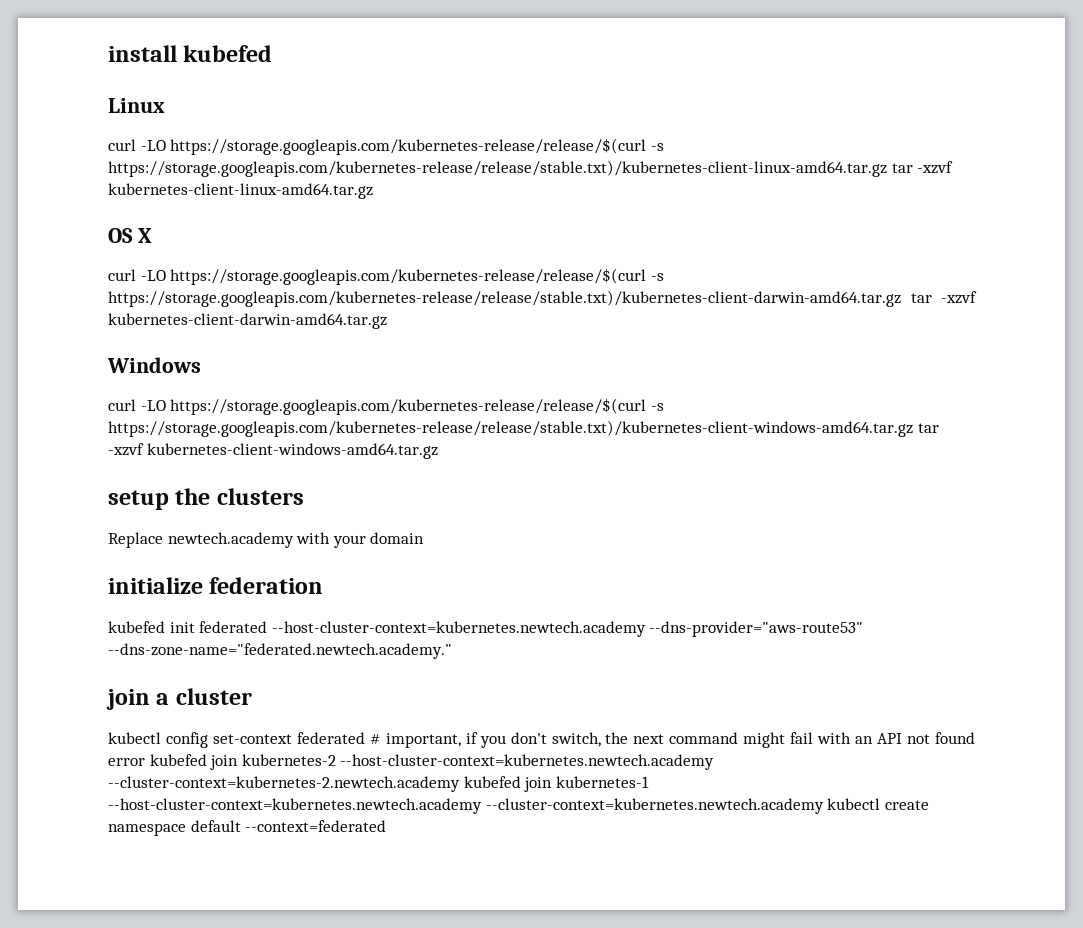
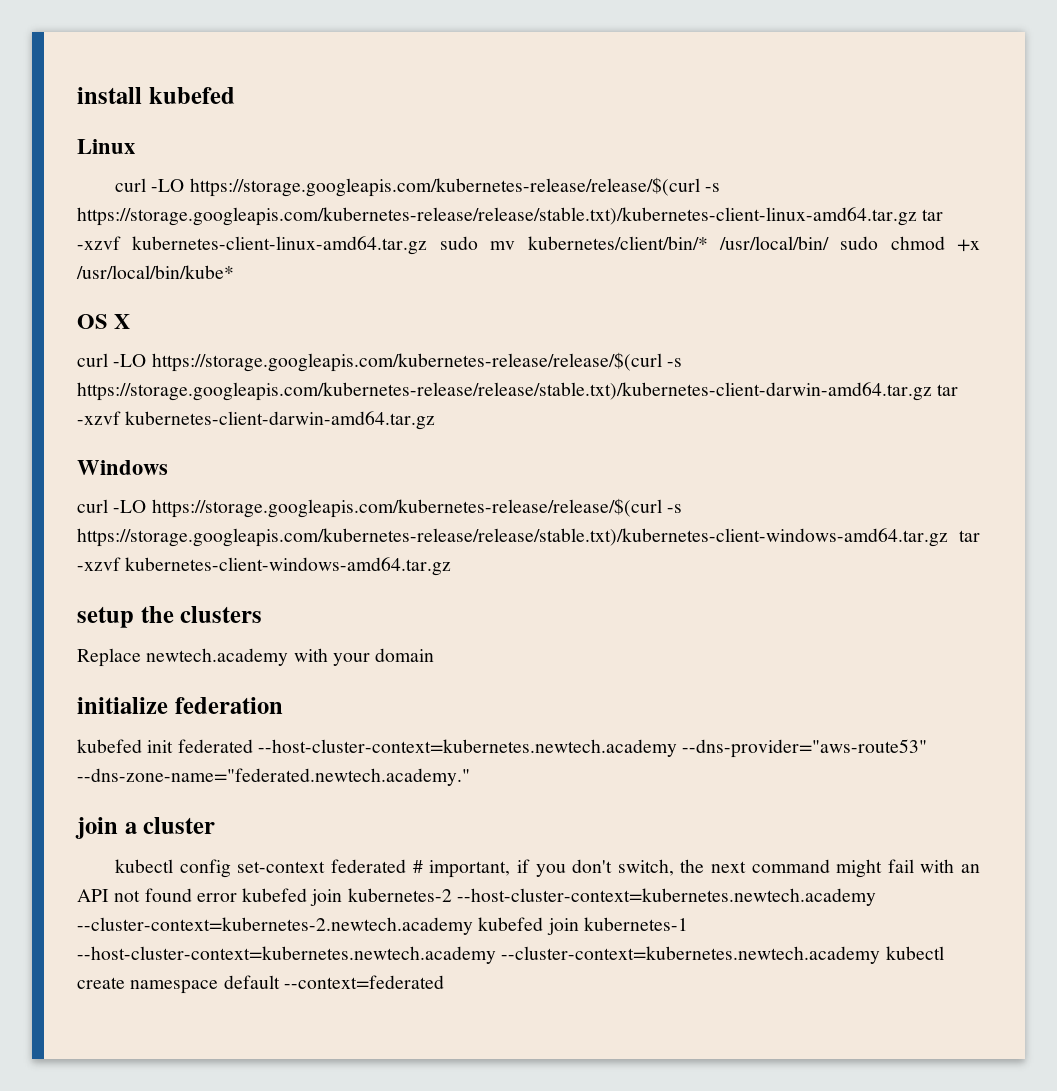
(373, 191) none -> [439,236,980,252] [76,265,234,279] sudo mv kubernetes/client/bin/* /usr/local/bin/ sudo chmod +x /usr/local/bin/kube*

